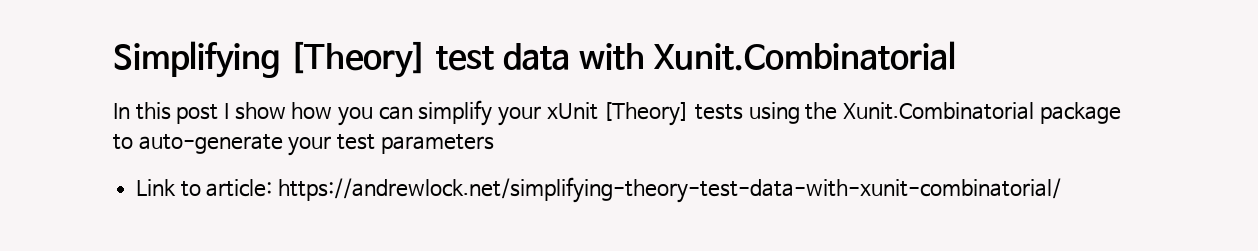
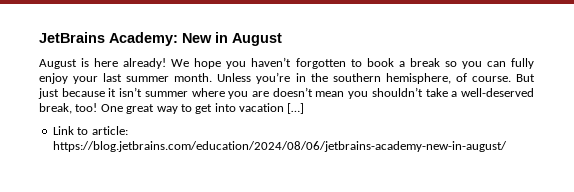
[113,41,956,78] [113,100,1121,126] [113,134,494,156] Simplifying [Theory] test data with Xunit.Combinatorial // In this post I show how you can simplify your xUnit [Theory] tests using the Xunit.Combinatorial package to auto-generate your test parameters -> [39,32,282,46] [39,57,534,69] [39,72,535,84] [38,87,534,99] [39,103,305,114] JetBrains Academy: New in August // August is here already! We hope you haven’t forgotten to book a break so you can fully enjoy your last summer month. Unless you’re in the southern hemisphere, of course. But just because it isn’t summer where you are doesn’t mean you shouldn’t take a well-deserved break, too! One great way to get into vacation […]
[278,177,1062,203] https://andrewlock.net/simplifying-theory-test-data-with-xunit-combinatorial/ -> [52,141,507,152] https://blog.jetbrains.com/education/2024/08/06/jetbrains-academy-new-in-august/

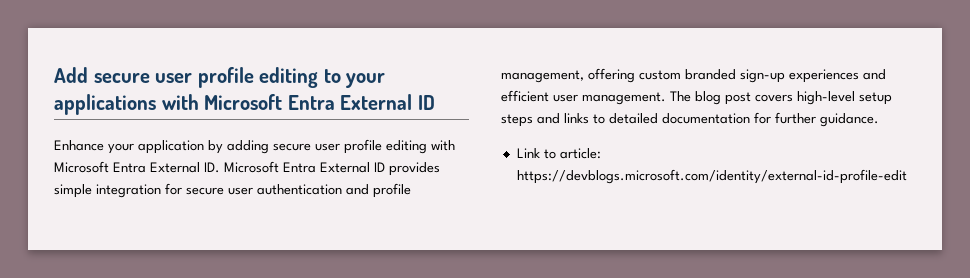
[39,32,282,46] [39,57,534,69] [39,72,535,84] [38,87,534,99] [39,103,305,114] JetBrains Academy: New in August // August is here already! We hope you haven’t forgotten to book a break so you can fully enjoy your last summer month. Unless you’re in the southern hemisphere, of course. But just because it isn’t summer where you are doesn’t mean you shouldn’t take a well-deserved break, too! One great way to get into vacation […] -> [54,67,386,88] [54,94,435,115] [54,139,455,154] [54,161,440,176] [54,183,411,198] [501,68,886,83] [501,90,892,105] [501,112,879,127] Add secure user profile editing to your applications with Microsoft Entra External ID // Enhance your application by adding secure user profile editing with Microsoft Entra External ID. Microsoft Entra External ID provides simple integration for secure user authentication and profile management, offering custom branded sign-up experiences and efficient user management. The blog post covers high-level setup steps and links to detailed documentation for further guidance.
[52,141,507,152] https://blog.jetbrains.com/education/2024/08/06/jetbrains-academy-new-in-august/ -> [516,169,907,184] https://devblogs.microsoft.com/identity/external-id-profile-edit

